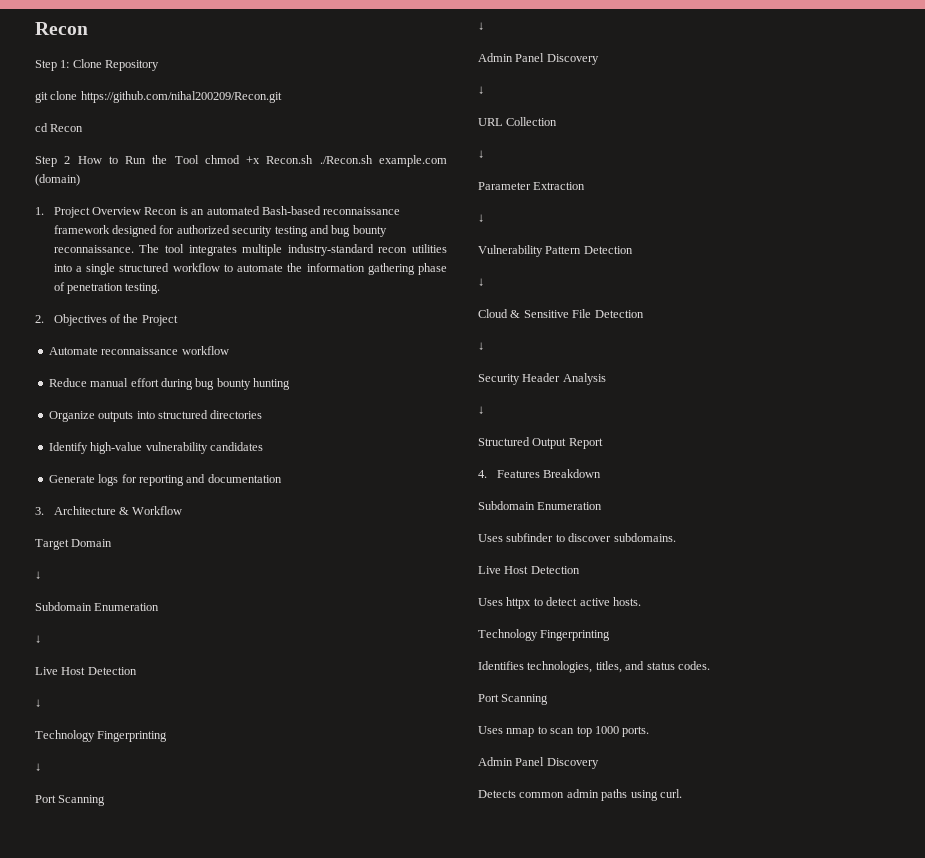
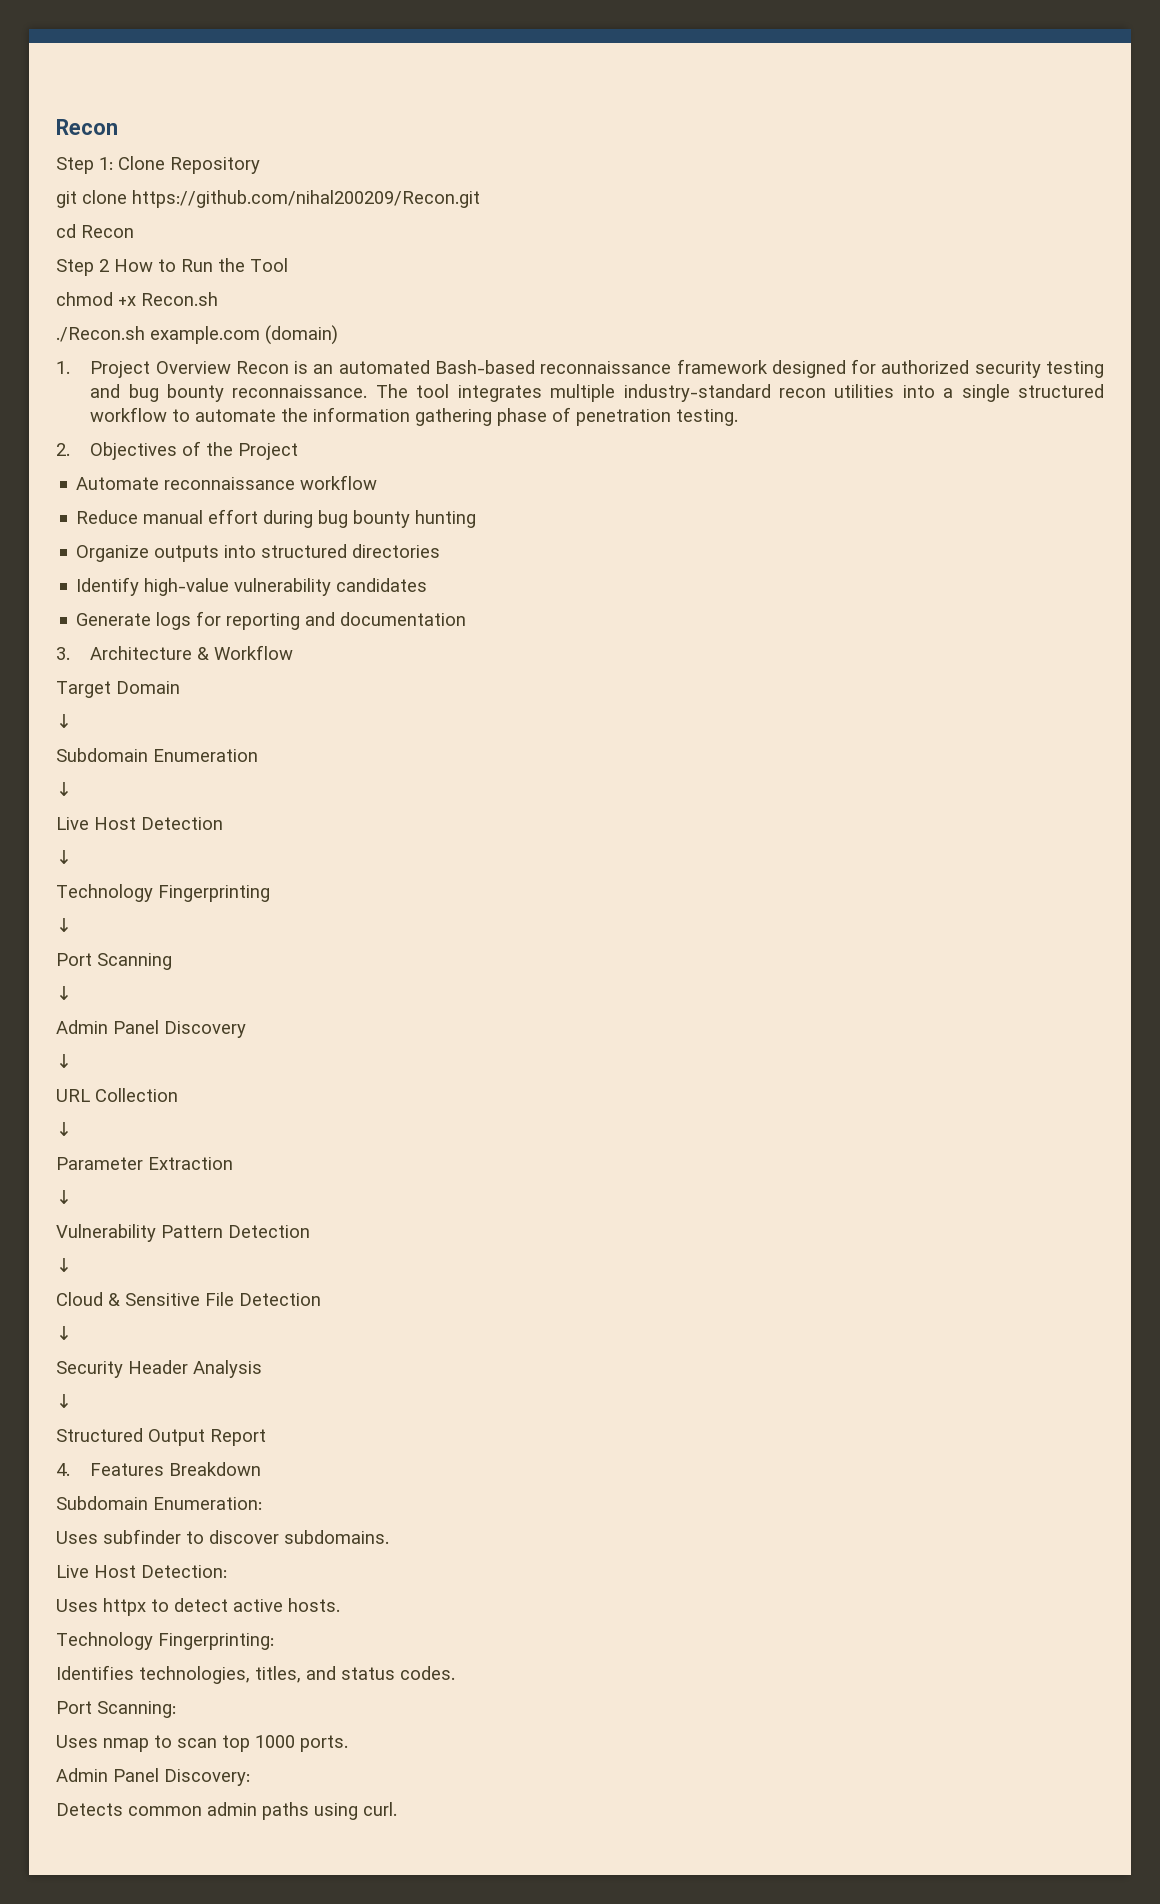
(199, 159) none -> (288, 265) //
(314, 159) none -> (218, 299) //
[537,502,603,510] Enumeration -> [153,1497,262,1510] Enumeration:
[530,566,580,574] Detection -> [141,1565,227,1578] Detection:
[540,630,611,641] Fingerprinting -> [158,1633,274,1650] Fingerprinting:
[501,694,549,705] Scanning -> [97,1701,176,1718] Scanning:
[546,758,599,769] Discovery -> [164,1769,250,1786] Discovery:

